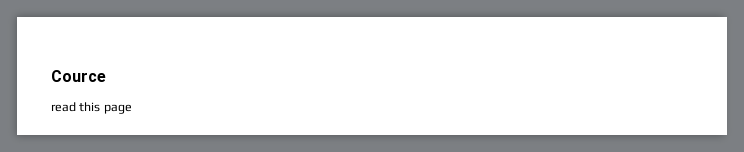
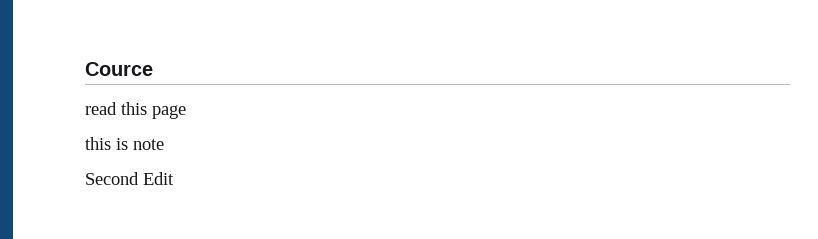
(132, 109) none -> [85,137,164,150] [85,172,174,185] // this is note // Second Edit

